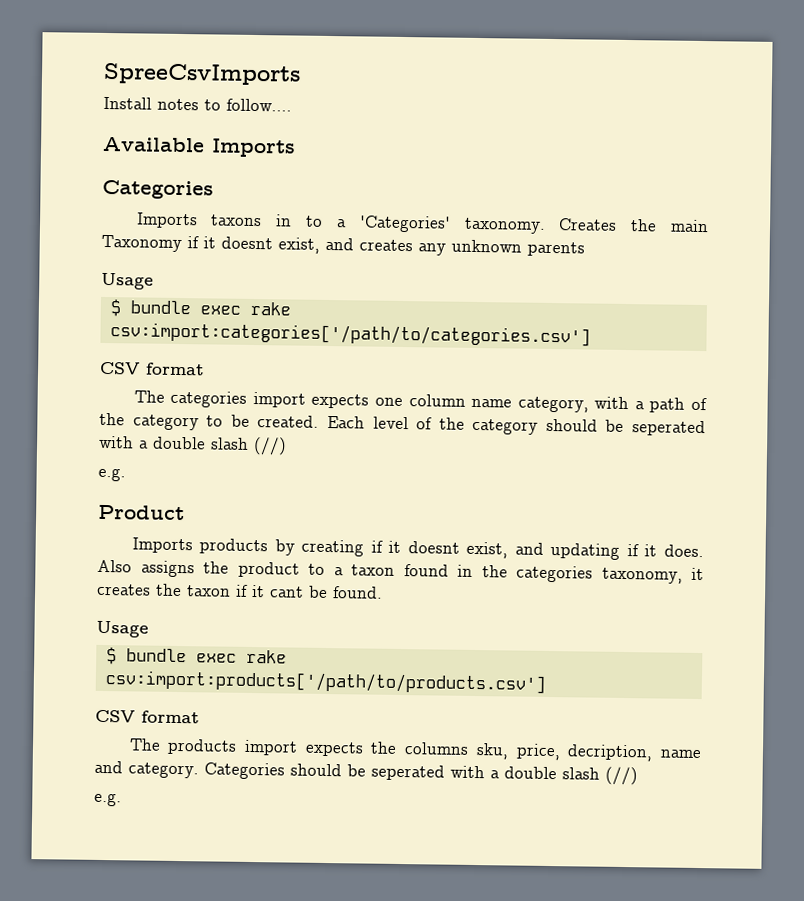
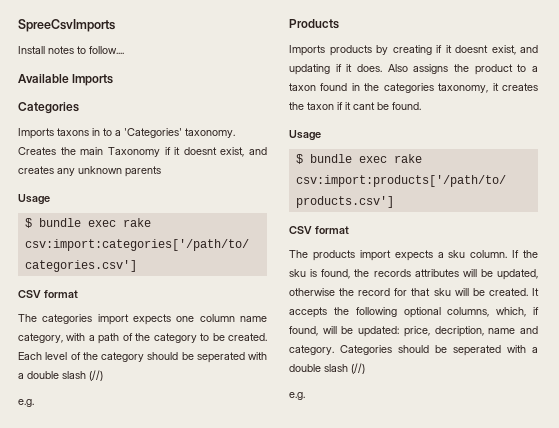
[98,504,185,521] Product -> [289,19,339,29] Products
[370,741,509,760] the columns sku, -> [437,250,538,258] [289,269,538,280] [289,288,539,296] [289,307,539,318] [289,326,400,337] a sku column. If the sku is found, the records attributes will be updated, otherwise the record for that sku will be created. It accepts the following optional columns, which, if found, will be updated:

